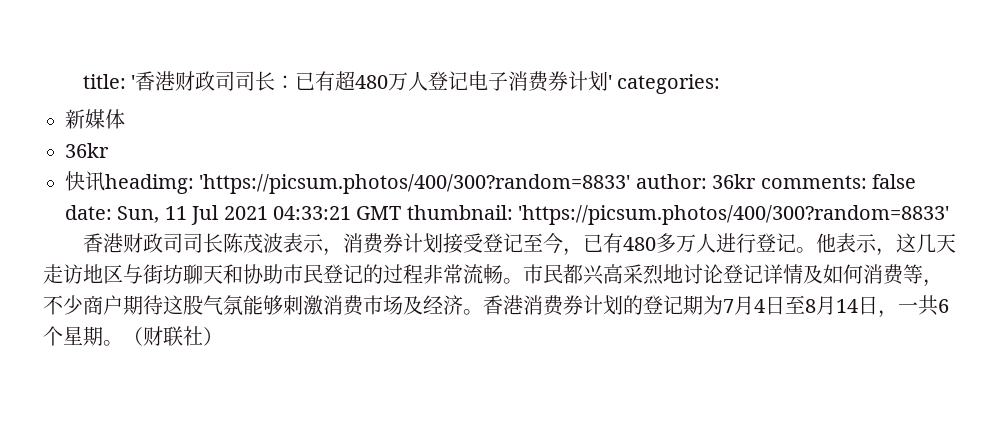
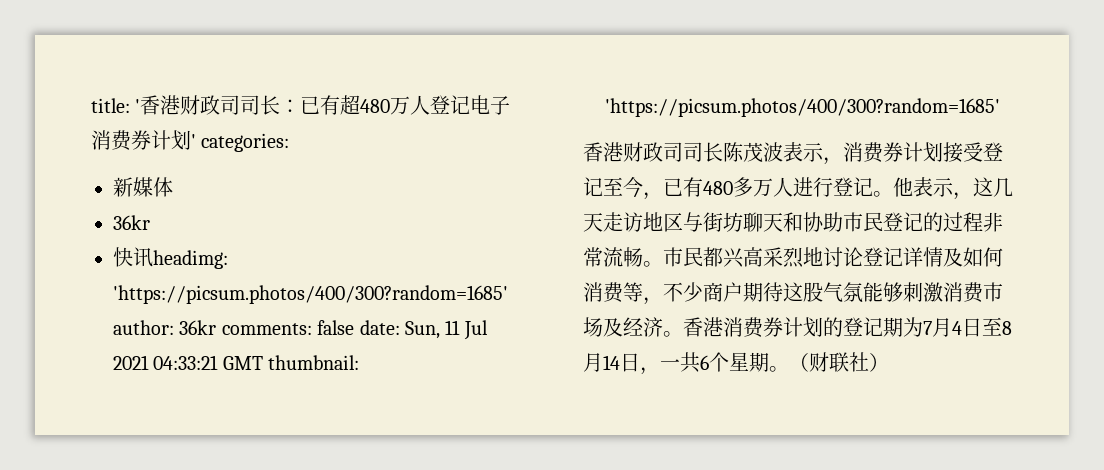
[199,174,631,194] 'https://picsum.photos/400/300?random=8833' -> [113,285,508,304] 'https://picsum.photos/400/300?random=1685'
[518,205,950,225] 'https://picsum.photos/400/300?random=8833' -> [605,98,1000,117] 'https://picsum.photos/400/300?random=1685'

